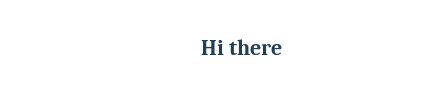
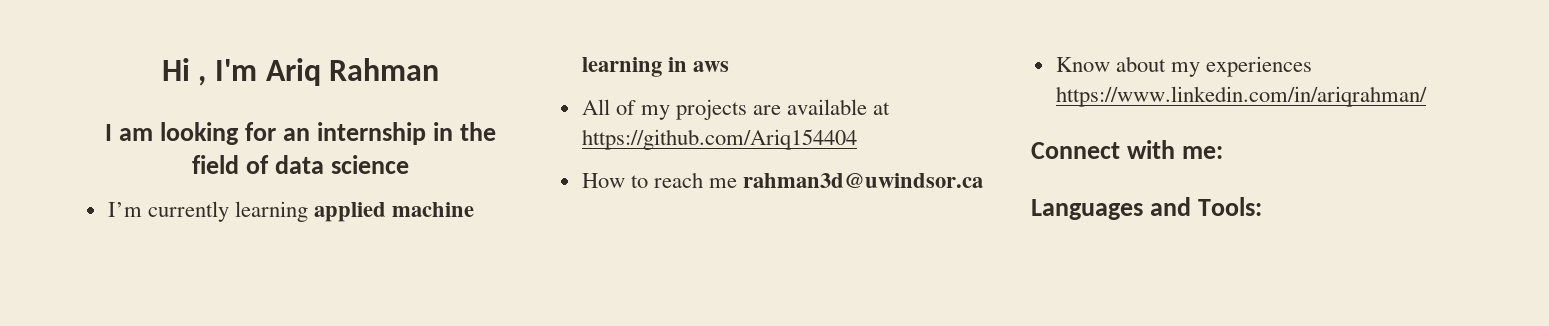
[229,39,283,55] there -> [198,58,440,86] [105,122,496,145] [192,155,409,174] [107,201,475,222] [581,57,729,77] [581,99,891,120] [581,129,857,150] [581,172,984,188] [1055,56,1312,77] [1055,86,1427,107] [1031,140,1223,159] [1031,197,1262,220] , I'm Ariq Rahman // I am looking for an internship in the field of data science // I’m currently learning applied machine learning in aws // All of my projects are available at https://github.com/Ariq154404 // How to reach me rahman3d@uwindsor.ca // Know about my experiences https://www.linkedin.com/in/ariqrahman/ // Connect with me: // Languages and Tools:

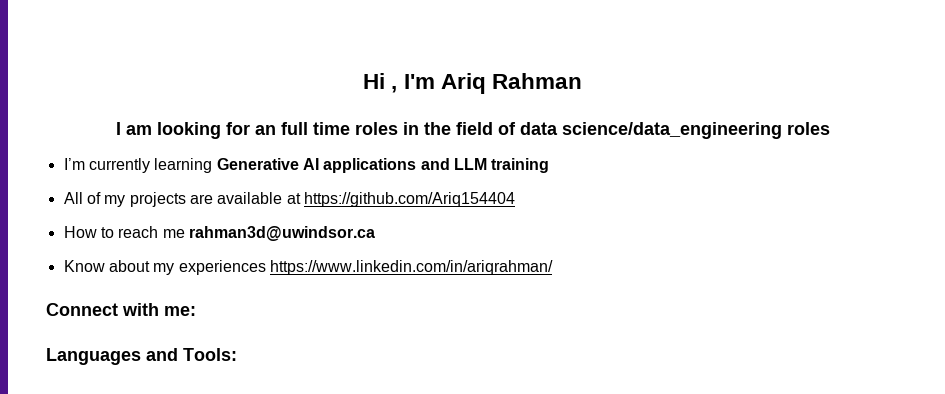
[316,122,426,145] internship -> [280,122,398,135] full time roles
[330,155,409,174] science -> [561,122,830,139] science/data_engineering roles
[313,202,475,222] [581,57,729,77] applied machine learning in aws -> [216,158,550,173] Generative AI applications and LLM training

